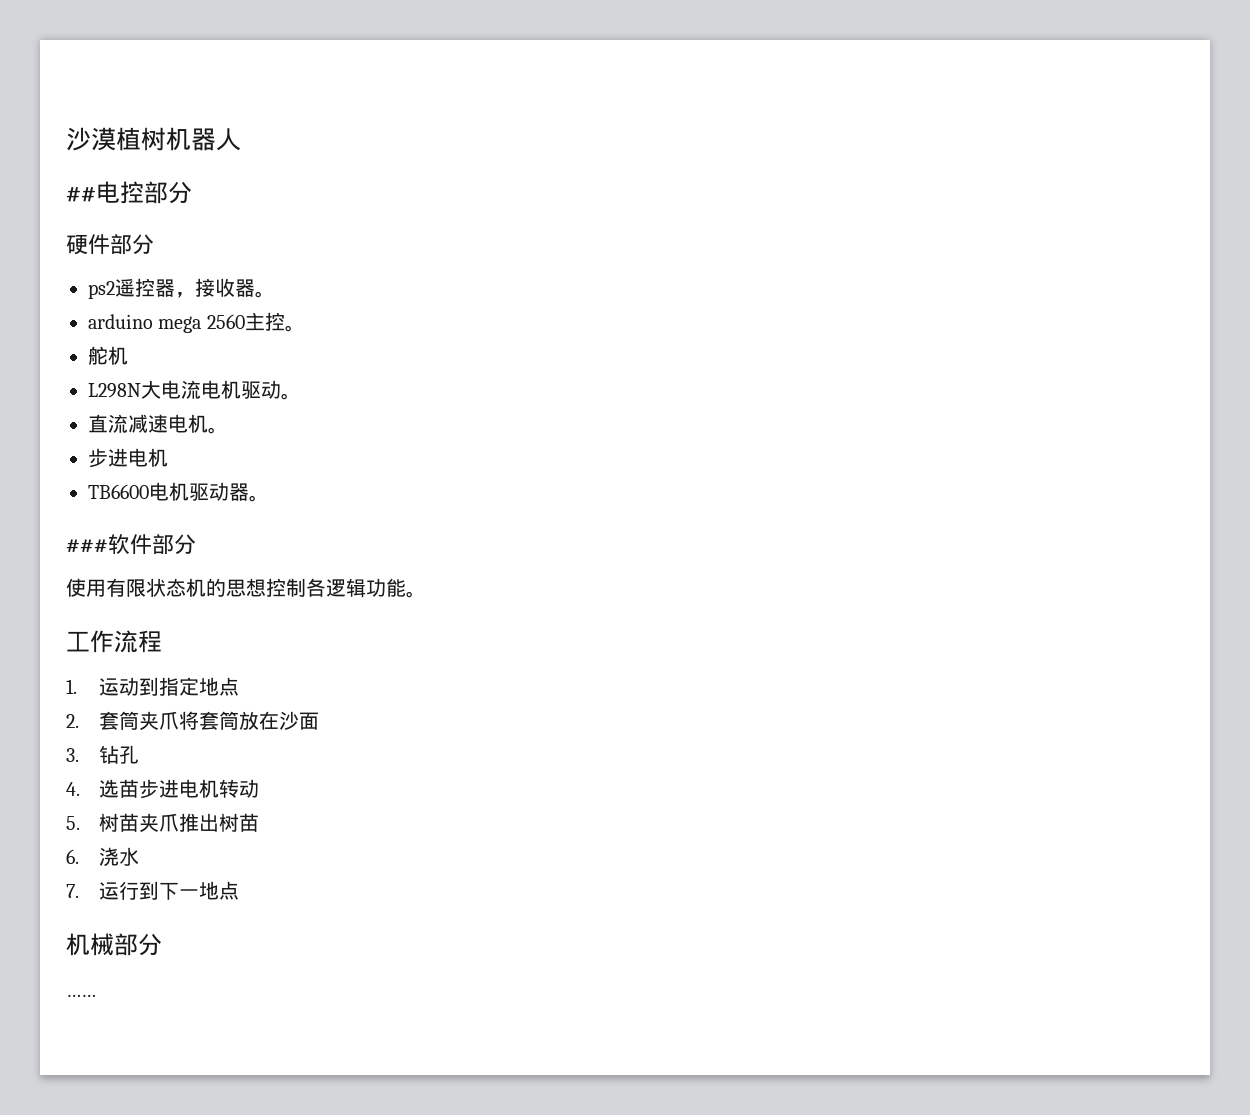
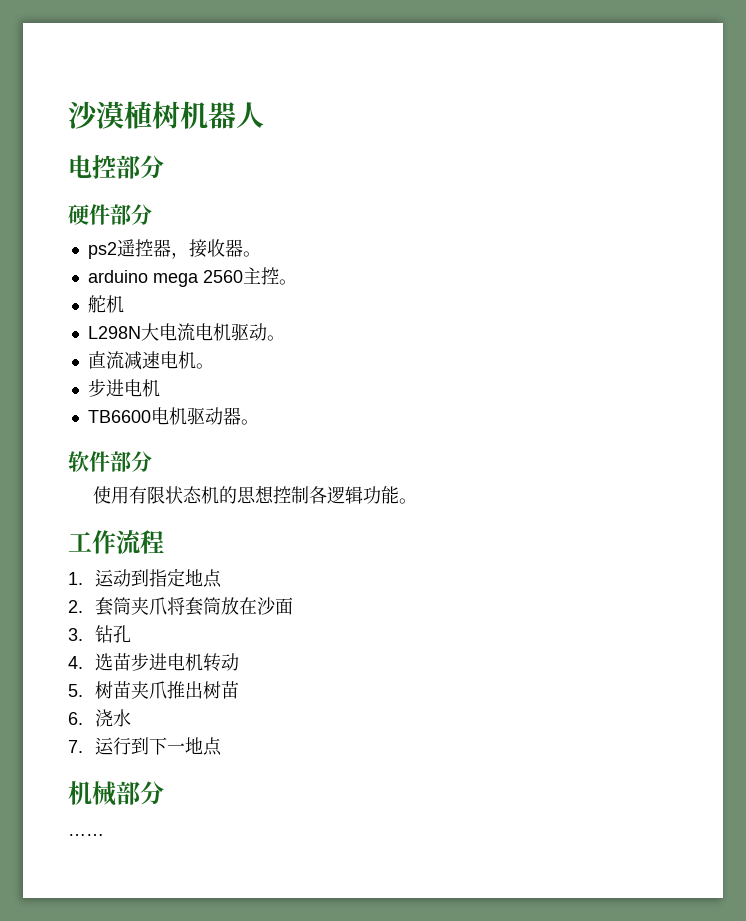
[66,186,96,202] ## -> (264, 115) none
[66,539,108,553] ### -> (259, 422) none

